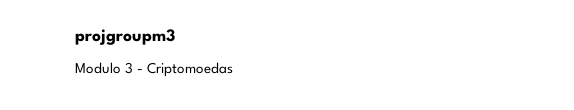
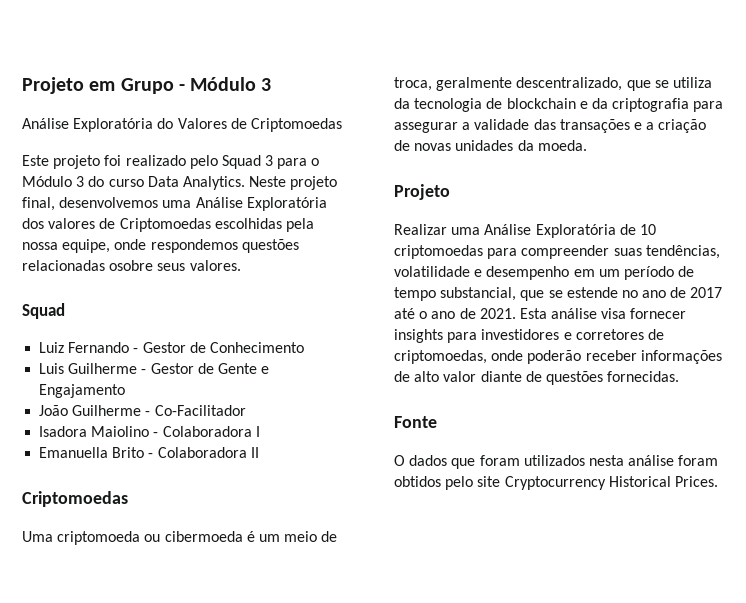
[75,29,175,45] [75,62,234,77] projgroupm3 // Modulo 3 - Criptomoedas -> [22,77,272,94] [22,118,342,132] [22,155,320,169] [22,176,338,190] [22,197,327,211] [22,218,314,232] [22,239,299,253] [22,260,241,271] [22,303,65,319] [39,342,304,353] [39,363,270,374] [39,384,126,398] [39,405,246,416] [39,426,260,437] [39,447,259,458] [22,491,128,507] [22,531,338,545] [394,77,712,91] [394,98,724,112] [394,119,707,133] [394,140,587,151] [394,184,450,200] [394,224,656,238] [394,245,720,259] [394,266,695,280] [394,287,723,301] [394,308,687,319] [394,329,664,343] [394,350,722,364] [394,371,680,385] [394,416,437,428] [394,455,719,469] [394,476,718,490] Projeto em Grupo - Módulo 3 // Análise Exploratória do Valores de Criptomoedas // Este projeto foi realizado pelo Squad 3 para o Módulo 3 do curso Data Analytics. Neste projeto final, desenvolvemos uma Análise Exploratória dos valores de Criptomoedas escolhidas pela nossa equipe, onde respondemos questões relacionadas osobre seus valores. // Squad // Luiz Fernando - Gestor de Conhecimento // Luis Guilherme - Gestor de Gente e Engajamento // João Guilherme - Co-Facilitador // Isadora Maiolino - Colaboradora I // Emanuella Brito - Colaboradora II // Criptomoedas // Uma criptomoeda ou cibermoeda é um meio de troca, geralmente descentralizado, que se utiliza da tecnologia de blockchain e da criptografia para assegurar a validade das transações e a criação de novas unidades da moeda. // Projeto // Realizar uma Análise Exploratória de 10 criptomoedas para compreender suas tendências, volatilidade e desempenho em um período de tempo substancial, que se estende no ano de 2017 até o ano de 2021. Esta análise visa fornecer insights para investidores e corretores de criptomoedas, onde poderão receber informações de alto valor diante de questões fornecidas. // Fonte // O dados que foram utilizados nesta análise foram obtidos pelo site Cryptocurrency Historical Prices.

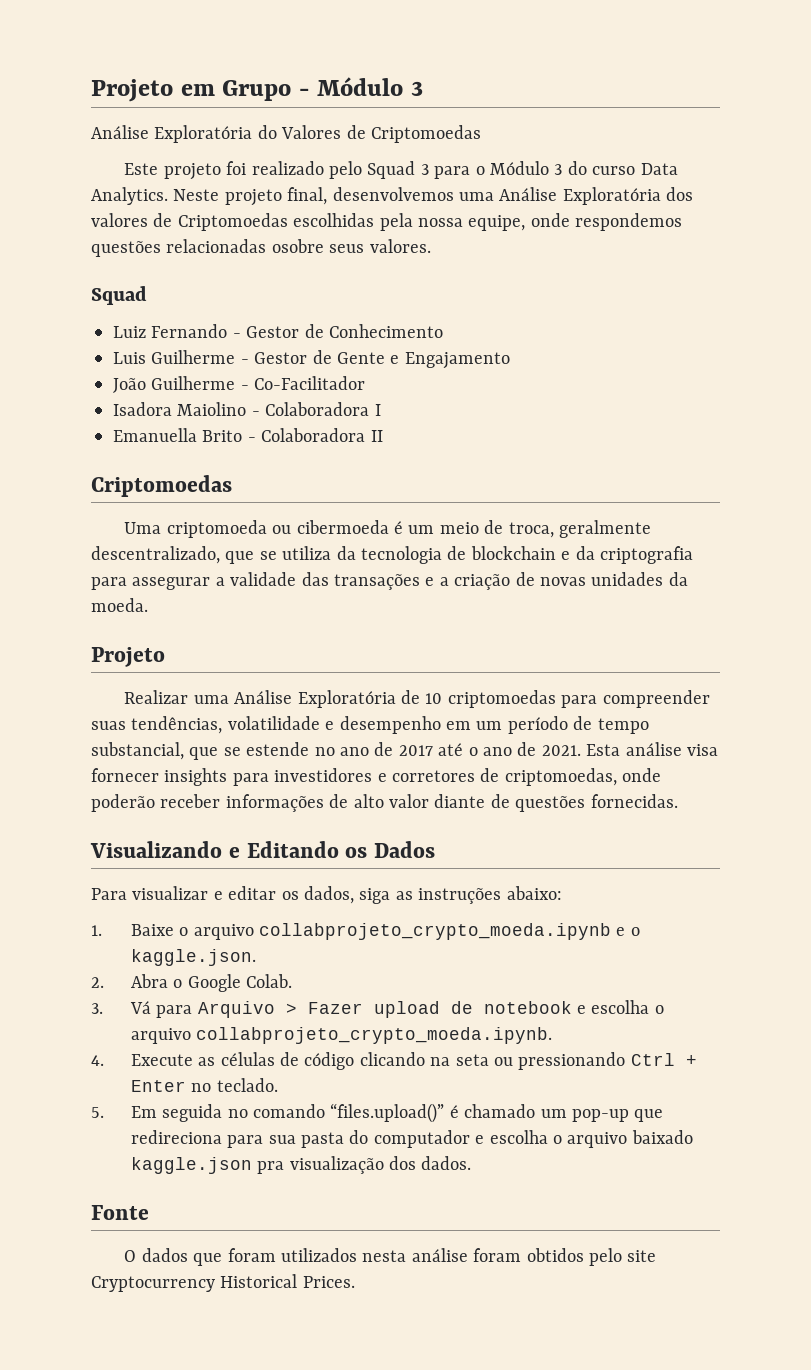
(680, 376) none -> [90,841,435,858] [91,886,562,904] [91,923,640,940] [130,949,256,966] [91,974,293,992] [91,1000,664,1018] [130,1027,553,1044] [91,1052,697,1070] [130,1078,278,1092] [91,1103,664,1123] [130,1130,693,1148] [130,1156,472,1174] // Visualizando e Editando os Dados // Para visualizar e editar os dados, siga as instruções abaixo: // 1. Baixe o arquivo collabprojeto_crypto_moeda.ipynb e o kaggle.json. // 2. Abra o Google Colab. // 3. Vá para Arquivo > Fazer upload de notebook e escolha o arquivo collabprojeto_crypto_moeda.ipynb. // 4. Execute as células de código clicando na seta ou pressionando Ctrl + Enter no teclado. // 5. Em seguida no comando “files.upload()” é chamado um pop-up que redireciona para sua pasta do computador e escolha o arquivo baixado kaggle.json pra visualização dos dados.

